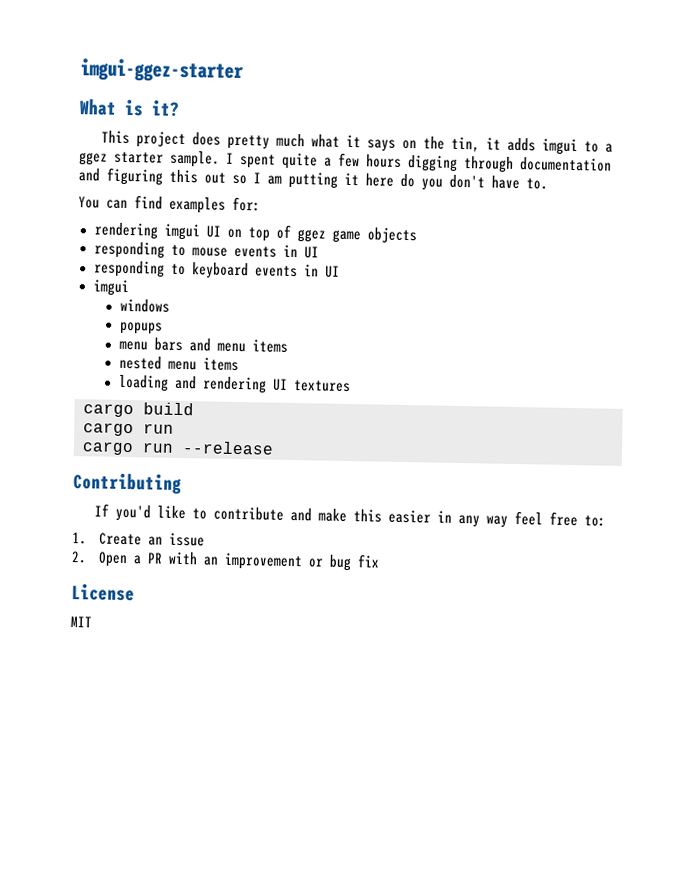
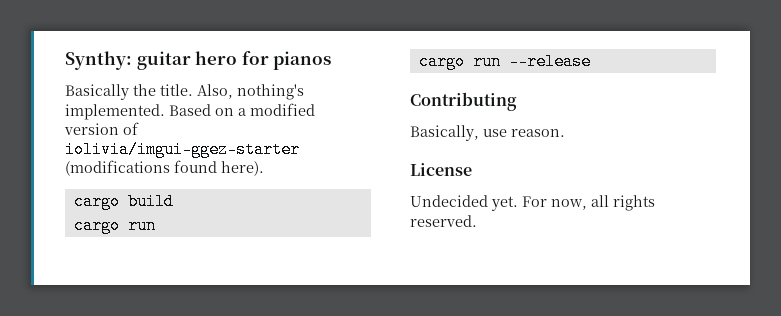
[80,58,244,84] [79,98,180,117] [101,130,614,156] [79,150,612,173] [78,167,548,191] [78,195,261,214] [93,222,417,244] [93,241,319,259] [93,260,340,280] [92,279,129,297] [119,298,170,313] [118,321,163,335] [118,337,288,353] [118,355,239,372] [117,374,351,394] imgui-ggez-starter // What is it? // This project does pretty much what it says on the tin, it adds imgui to a ggez starter sample. I spent quite a few hours digging through documentation and figuring this out so I am putting it here do you don't have to. // You can find examples for: // rendering imgui UI on top of ggez game objects // responding to mouse events in UI // responding to keyboard events in UI // imgui // windows // popups // menu bars and menu items // nested menu items // loading and rendering UI textures -> [65,51,332,70] [65,84,304,100] [65,103,315,120] [64,122,139,135] [65,141,300,158] [65,160,264,176] Synthy: guitar hero for pianos // Basically the title. Also, nothing's implemented. Based on a modified version of iolivia/imgui-ggez-starter (modifications found here).
[94,503,607,528] [72,532,206,547] [71,551,381,572] [71,583,135,602] [70,616,92,628] If you'd like to contribute and make this easier in any way feel free to: // 1. Create an issue // 2. Open a PR with an improvement or bug fix // License // MIT -> [410,125,565,141] [410,163,472,176] [410,195,655,211] [410,215,477,227] Basically, use reason. // License // Undecided yet. For now, all rights reserved.

